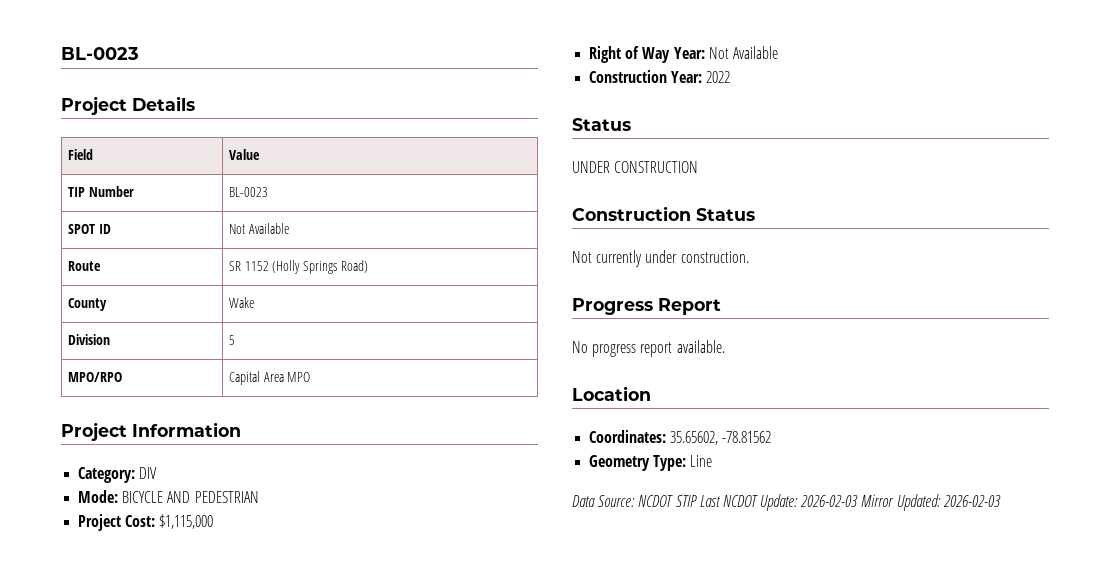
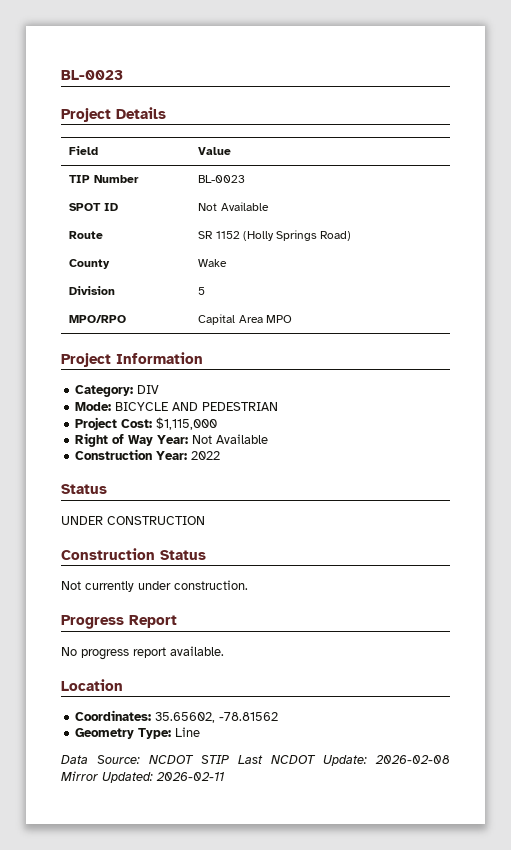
[800,495,859,507] 2026-02-03 -> [375,755,450,764] 2026-02-08
[942,495,1001,507] 2026-02-03 -> [156,772,224,781] 2026-02-11

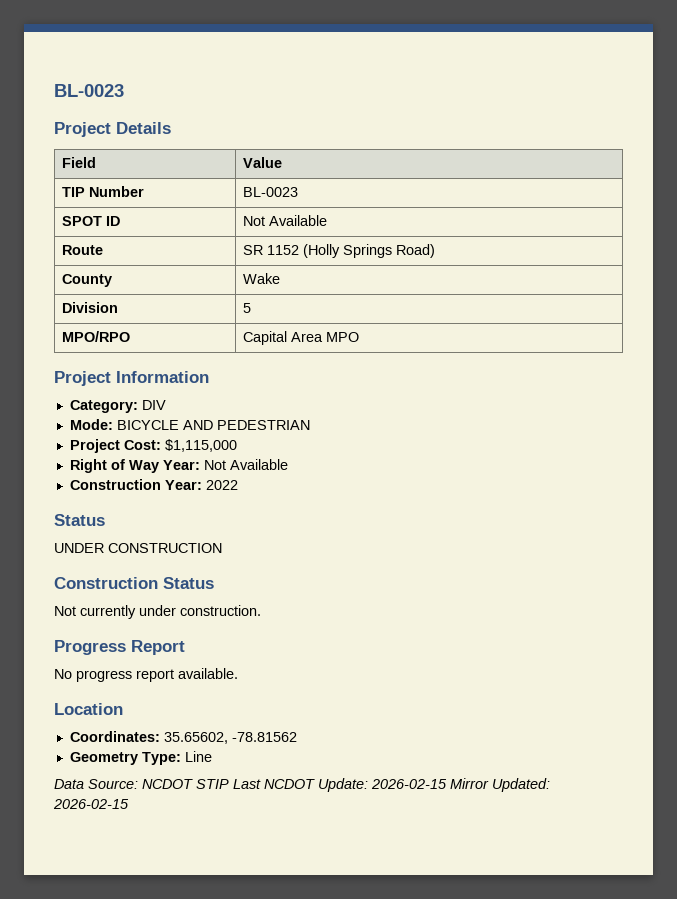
[375,755,450,764] 2026-02-08 -> [371,779,447,789] 2026-02-15
[156,772,224,781] 2026-02-11 -> [53,799,129,809] 2026-02-15

